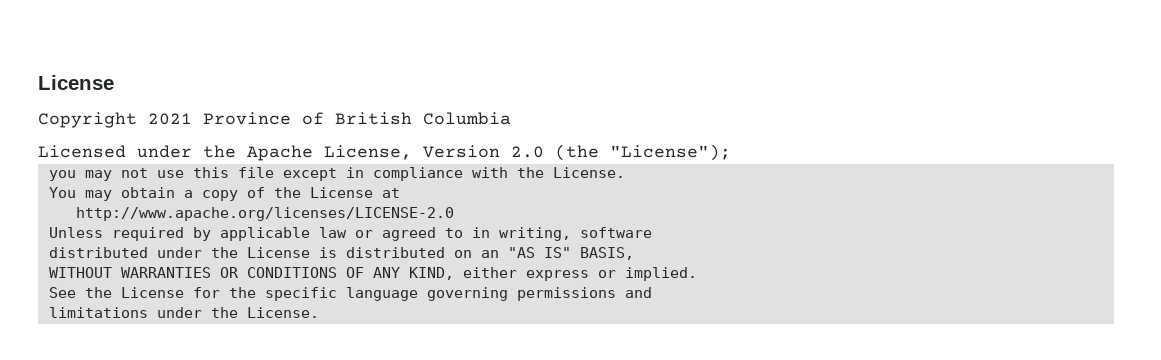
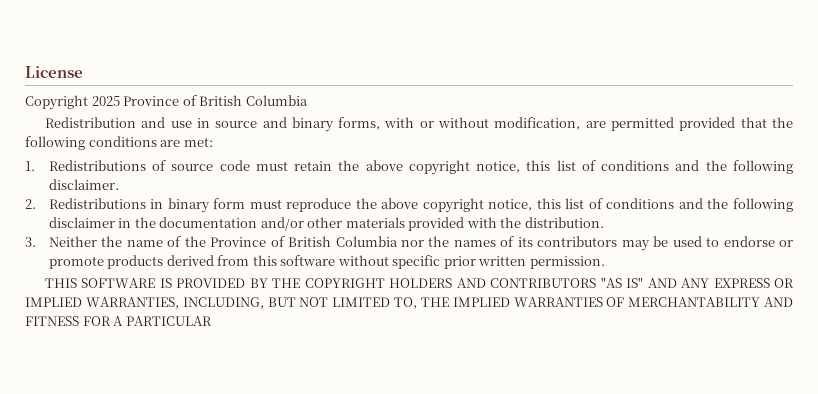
[148,113,192,125] 2021 -> [91,96,120,106] 2025
[38,144,731,161] [48,167,625,181] [48,187,400,201] [75,207,454,221] [48,227,652,241] [48,247,634,260] [48,267,697,281] [48,287,652,301] [48,307,319,318] Licensed under the Apache License, Version 2.0 (the "License"); // you may not use this file except in compliance with the License. // You may obtain a copy of the License at // http://www.apache.org/licenses/LICENSE-2.0 // Unless required by applicable law or agreed to in writing, software // distributed under the License is distributed on an "AS IS" BASIS, // WITHOUT WARRANTIES OR CONDITIONS OF ANY KIND, either express or implied. // See the License for the specific language governing permissions and // limitations under the License. -> [44,117,793,132] [25,136,213,150] [25,160,794,175] [48,179,119,190] [25,198,794,213] [48,217,604,231] [25,236,793,251] [48,255,605,269] [44,277,794,288] [25,297,793,309] [25,316,212,326] Redistribution and use in source and binary forms, with or without modification, are permitted provided that the following conditions are met: // 1. Redistributions of source code must retain the above copyright notice, this list of conditions and the following disclaimer. // 2. Redistributions in binary form must reproduce the above copyright notice, this list of conditions and the following disclaimer in the documentation and/or other materials provided with the distribution. // 3. Neither the name of the Province of British Columbia nor the names of its contributors may be used to endorse or promote products derived from this software without specific prior written permission. // THIS SOFTWARE IS PROVIDED BY THE COPYRIGHT HOLDERS AND CONTRIBUTORS "AS IS" AND ANY EXPRESS OR IMPLIED WARRANTIES, INCLUDING, BUT NOT LIMITED TO, THE IMPLIED WARRANTIES OF MERCHANTABILITY AND FITNESS FOR A PARTICULAR

